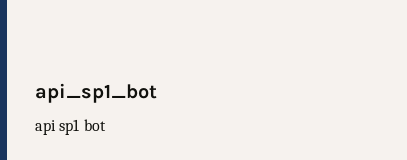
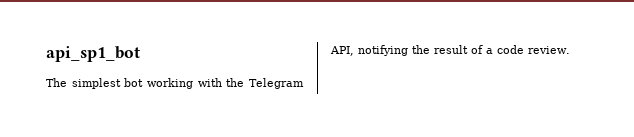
[35,119,106,135] api sp1 bot -> [46,78,304,89] [330,45,570,56] The simplest bot working with the Telegram API, notifying the result of a code review.

